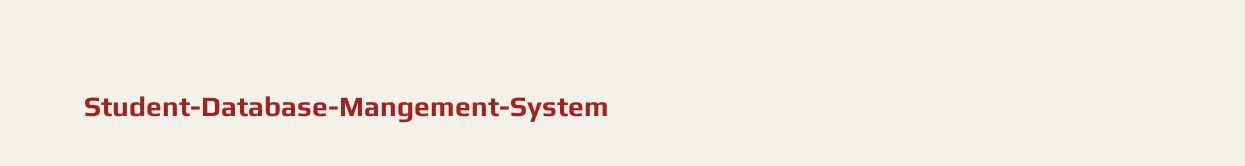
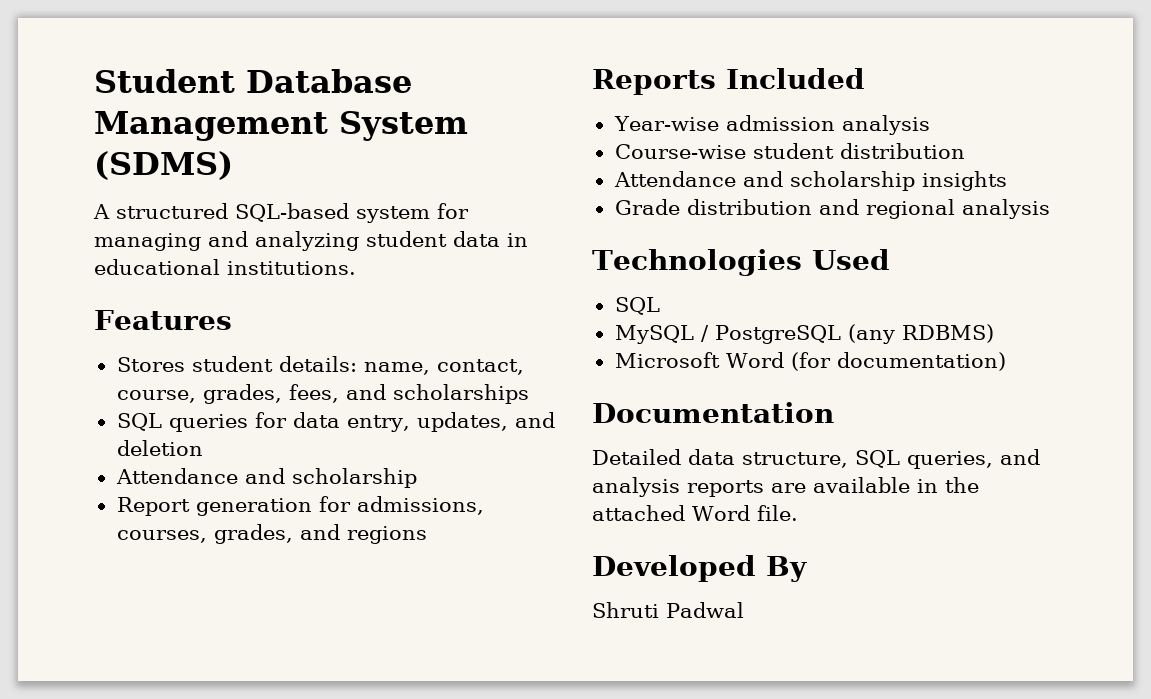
[84,96,609,123] Student-Database-Mangement-System -> [94,69,412,93] [94,111,468,141] [94,151,233,180] [93,203,469,223] [94,231,528,251] [94,259,356,275] [94,310,232,330] [116,356,524,375] [116,384,529,404] [116,412,555,432] [116,440,203,456] [115,468,417,488] [116,496,484,516] [116,524,427,544] [592,68,865,95] [613,115,930,135] [614,143,965,159] [613,171,1007,191] [614,199,1050,219] [592,249,890,276] [614,297,660,315] [614,324,994,344] [614,352,1006,371] [592,402,834,423] [592,449,1040,469] [592,477,979,497] [592,505,798,521] [592,555,807,582] [592,602,744,618] Student Database Management System (SDMS) // A structured SQL-based system for managing and analyzing student data in educational institutions. // Features // Stores student details: name, contact, course, grades, fees, and scholarships // SQL queries for data entry, updates, and deletion // Attendance and scholarship // Report generation for admissions, courses, grades, and regions // Reports Included // Year-wise admission analysis // Course-wise student distribution // Attendance and scholarship insights // Grade distribution and regional analysis // Technologies Used // SQL // MySQL / PostgreSQL (any RDBMS) // Microsoft Word (for documentation) // Documentation // Detailed data structure, SQL queries, and analysis reports are available in the attached Word file. // Developed By // Shruti Padwal

